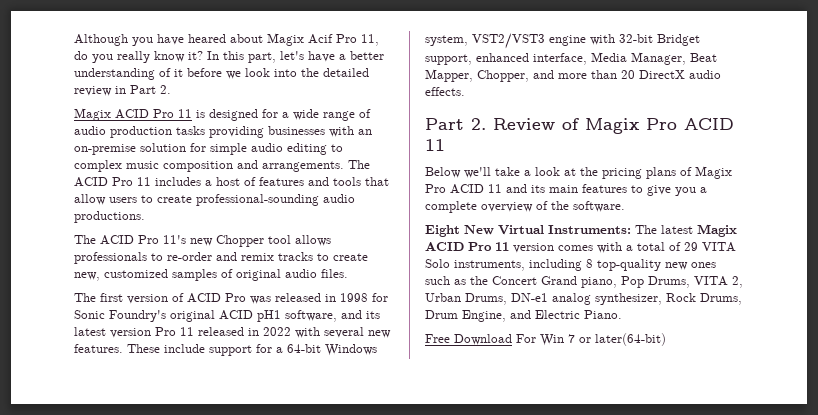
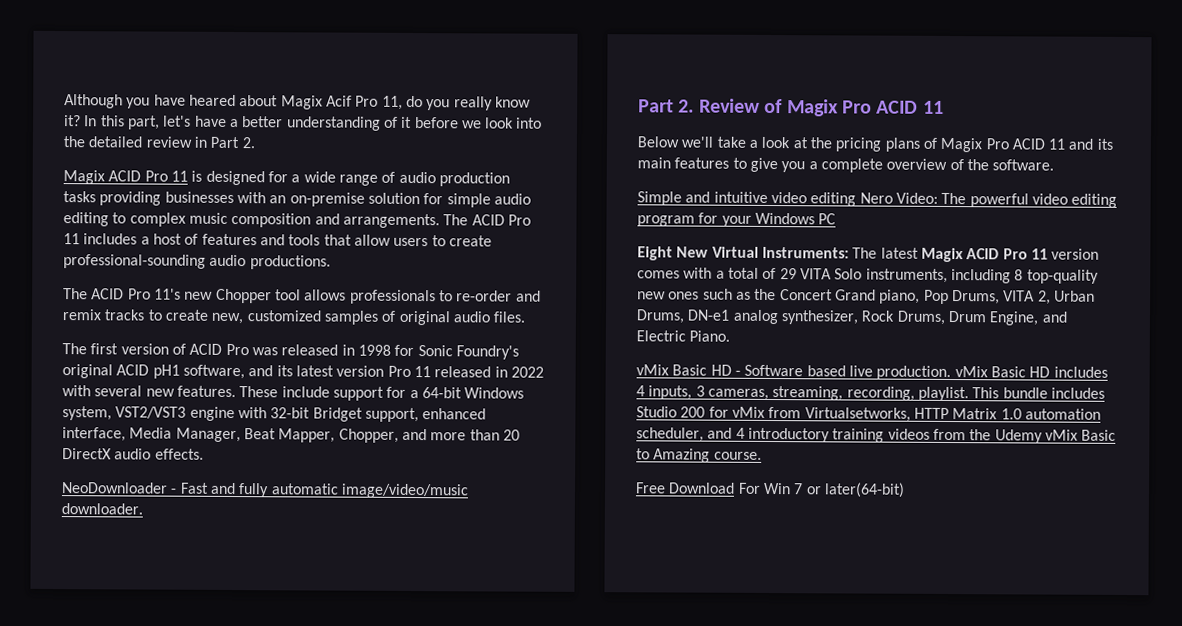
(465, 91) none -> [61,482,469,499] [61,503,143,515] // NeoDownloader - Fast and fully automatic image/video/music downloader.
(625, 206) none -> [637,191,1118,208] [637,212,837,227] // Simple and intuitive video editing Nero Video: The powerful video editing program for your Windows PC
(622, 314) none -> [636,364,1108,381] [636,385,1105,402] [636,406,1101,422] [636,427,1117,444] [636,448,762,463] // vMix Basic HD - Software based live production. vMix Basic HD includes 4 inputs, 3 cameras, streaming, recording, playlist. This bundle includes Studio 200 for vMix from Virtualsetworks, HTTP Matrix 1.0 automation scheduler, and 4 introductory training videos from the Udemy vMix Basic to Amazing course.

